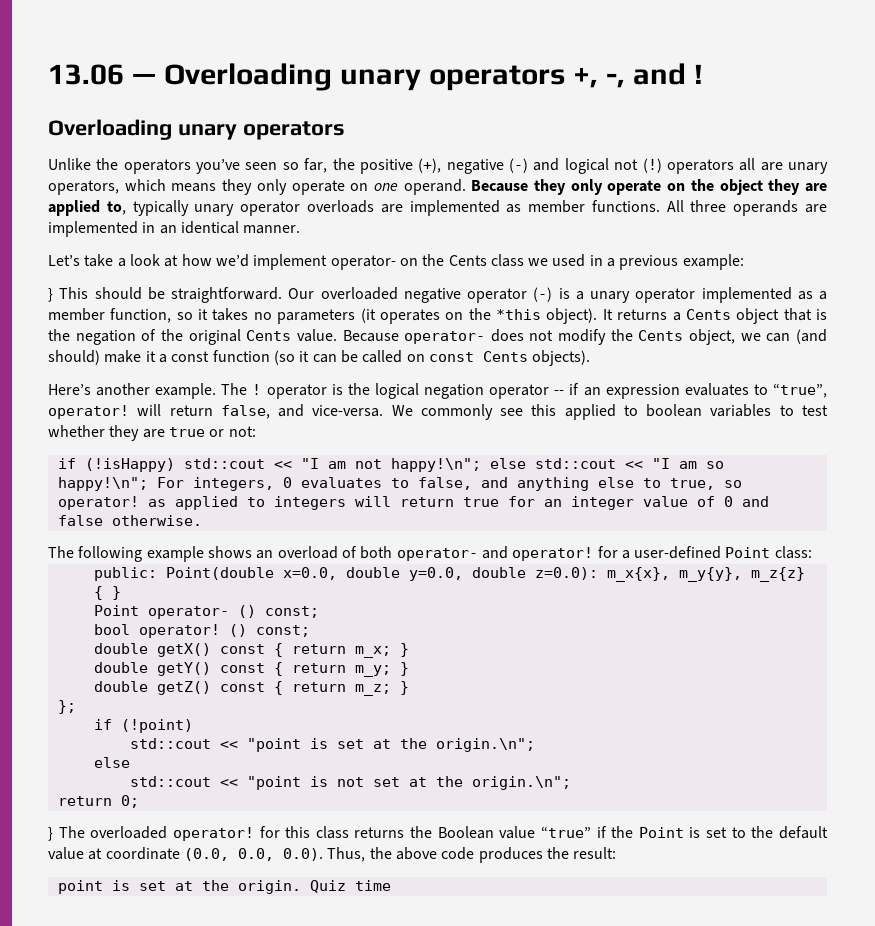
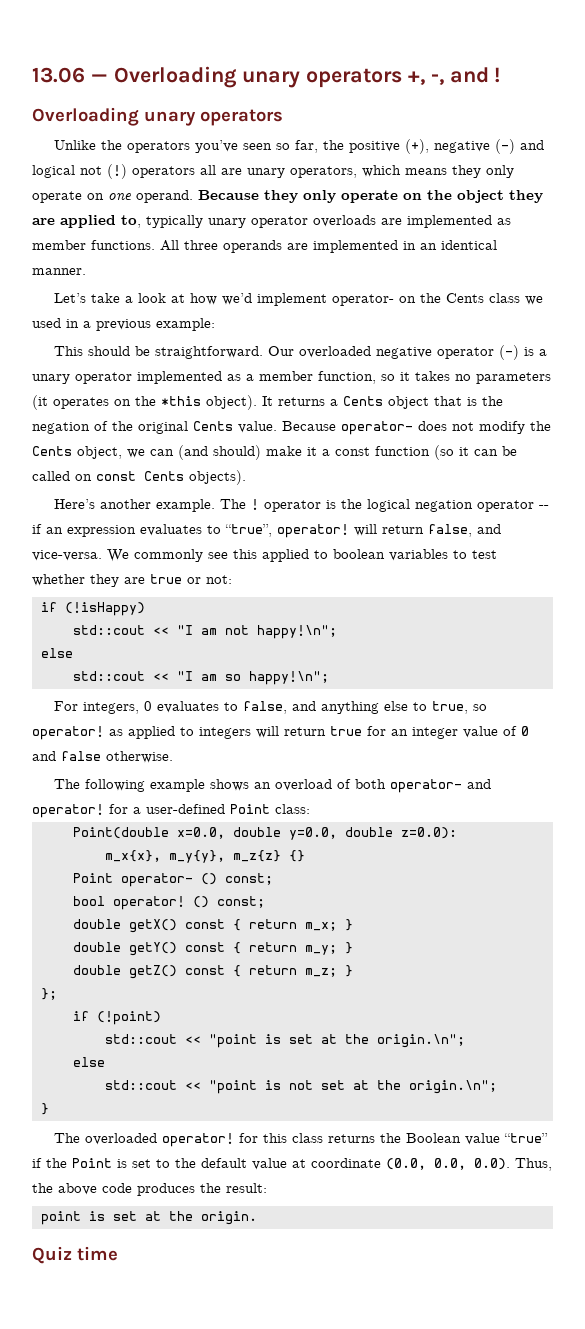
[48,288,53,302] } -> (215, 324) none
(175, 465) none -> (145, 609) //
[489,458,526,469] else -> [40,648,73,658] // else //
(148, 484) none -> (329, 678) //
[93,567,157,581] public: -> (310, 809) none
(598, 573) none -> (457, 833) //
[93,586,121,600] { } -> [288,850,305,862] {}
[57,795,139,808] [48,827,53,841] return 0; // } -> [40,1103,49,1115] } //
(301, 887) none -> (257, 1218) //

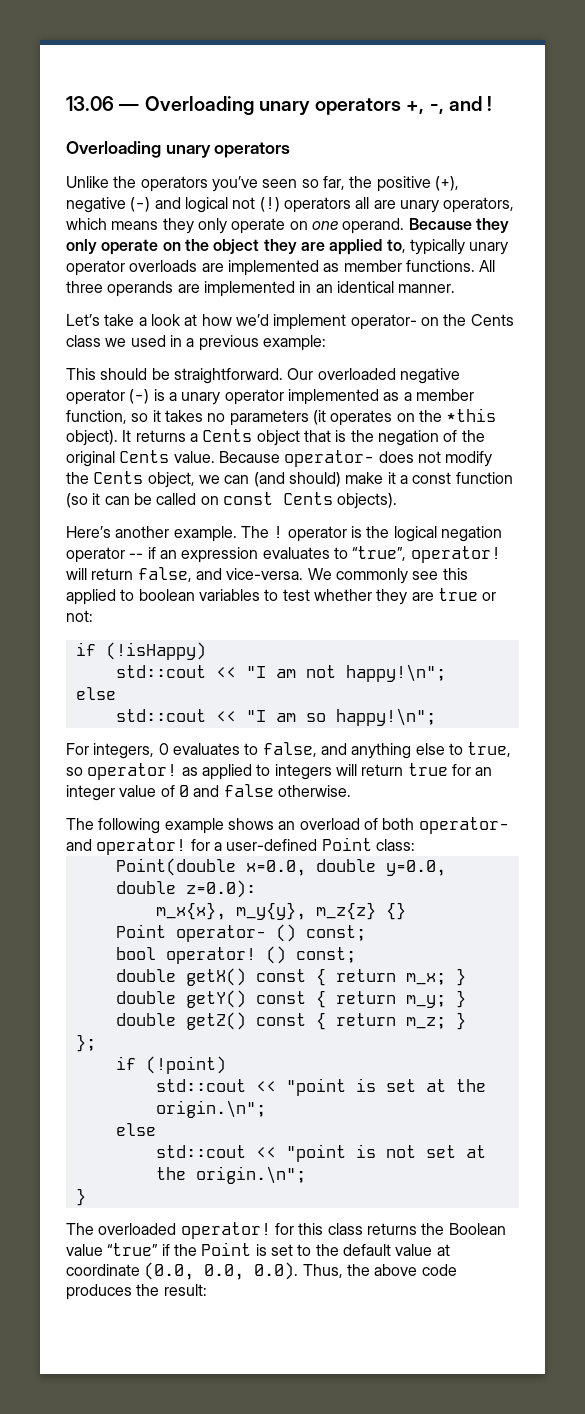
[40,1211,257,1225] [32,1246,118,1264] // point is set at the origin. // Quiz time -> (207, 1290) none

